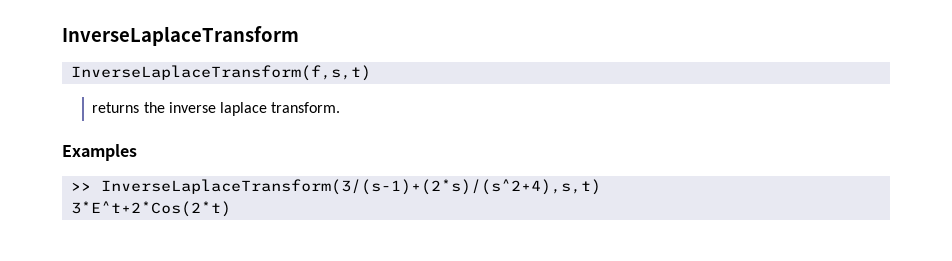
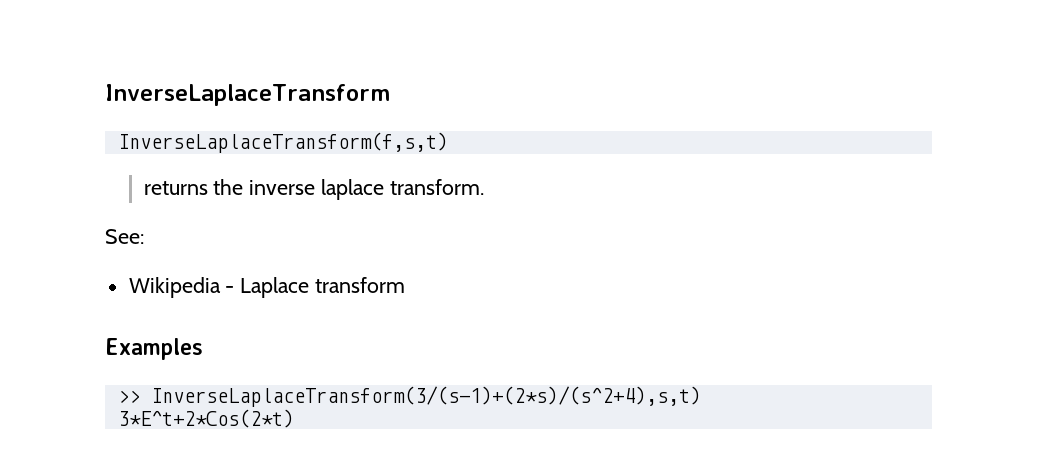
(341, 107) none -> [105,229,144,244] [128,277,406,298] // See: // Wikipedia - Laplace transform

